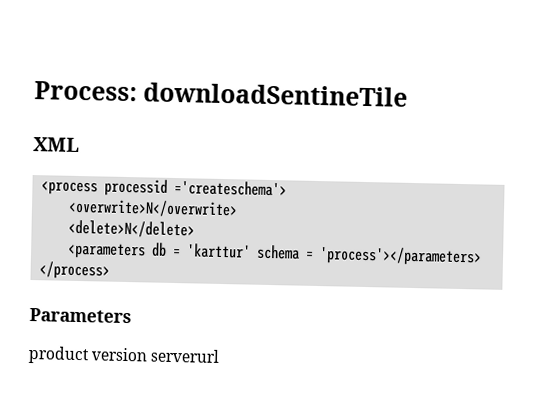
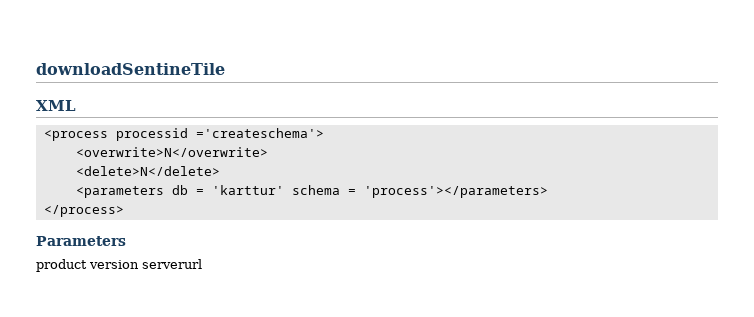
[34,81,137,102] Process: -> (36, 69) none

